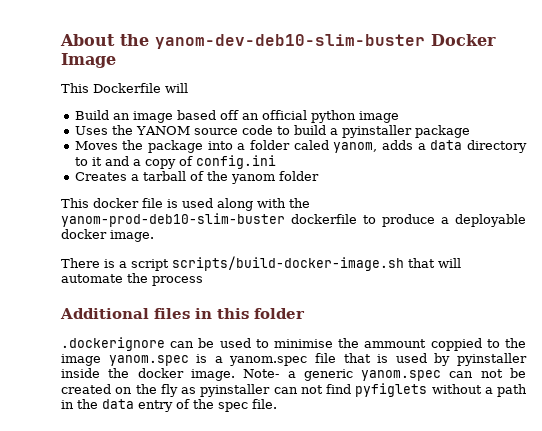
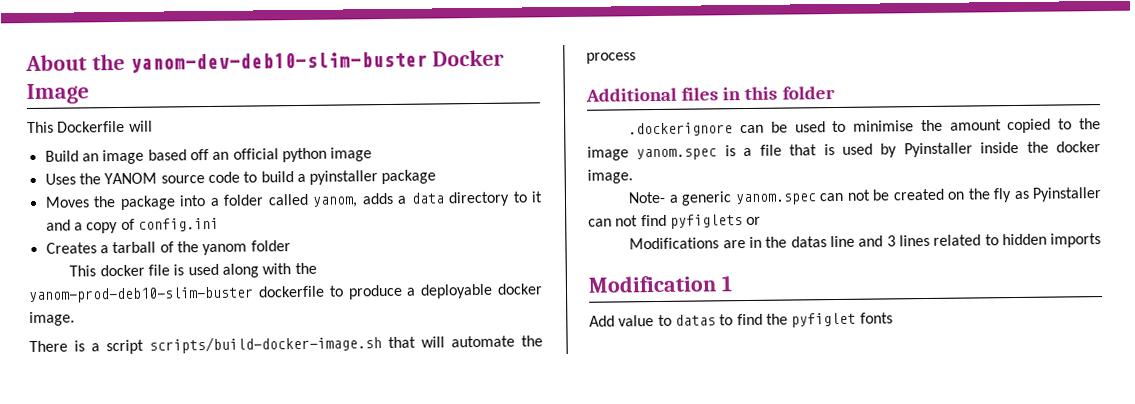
[293,140,329,150] caled -> [267,193,309,206] called
[364,338,482,351] ammount coppied -> [949,118,1052,134] amount copied
[229,356,308,366] yanom.spec -> (753, 152) none
[457,353,528,366] pyinstaller -> [903,142,973,158] Pyinstaller
(235, 375) none -> (633, 176) //
[200,384,271,397] pyinstaller -> [1032,187,1103,202] Pyinstaller
[431,384,527,397] [61,399,277,412] without a path in the data entry of the spec file. -> [746,216,762,226] [629,233,1102,250] [588,275,733,293] [589,312,893,328] or // Modifications are in the datas line and 3 lines related to hidden imports // Modification 1 // Add value to datas to find the pyfiglet fonts

